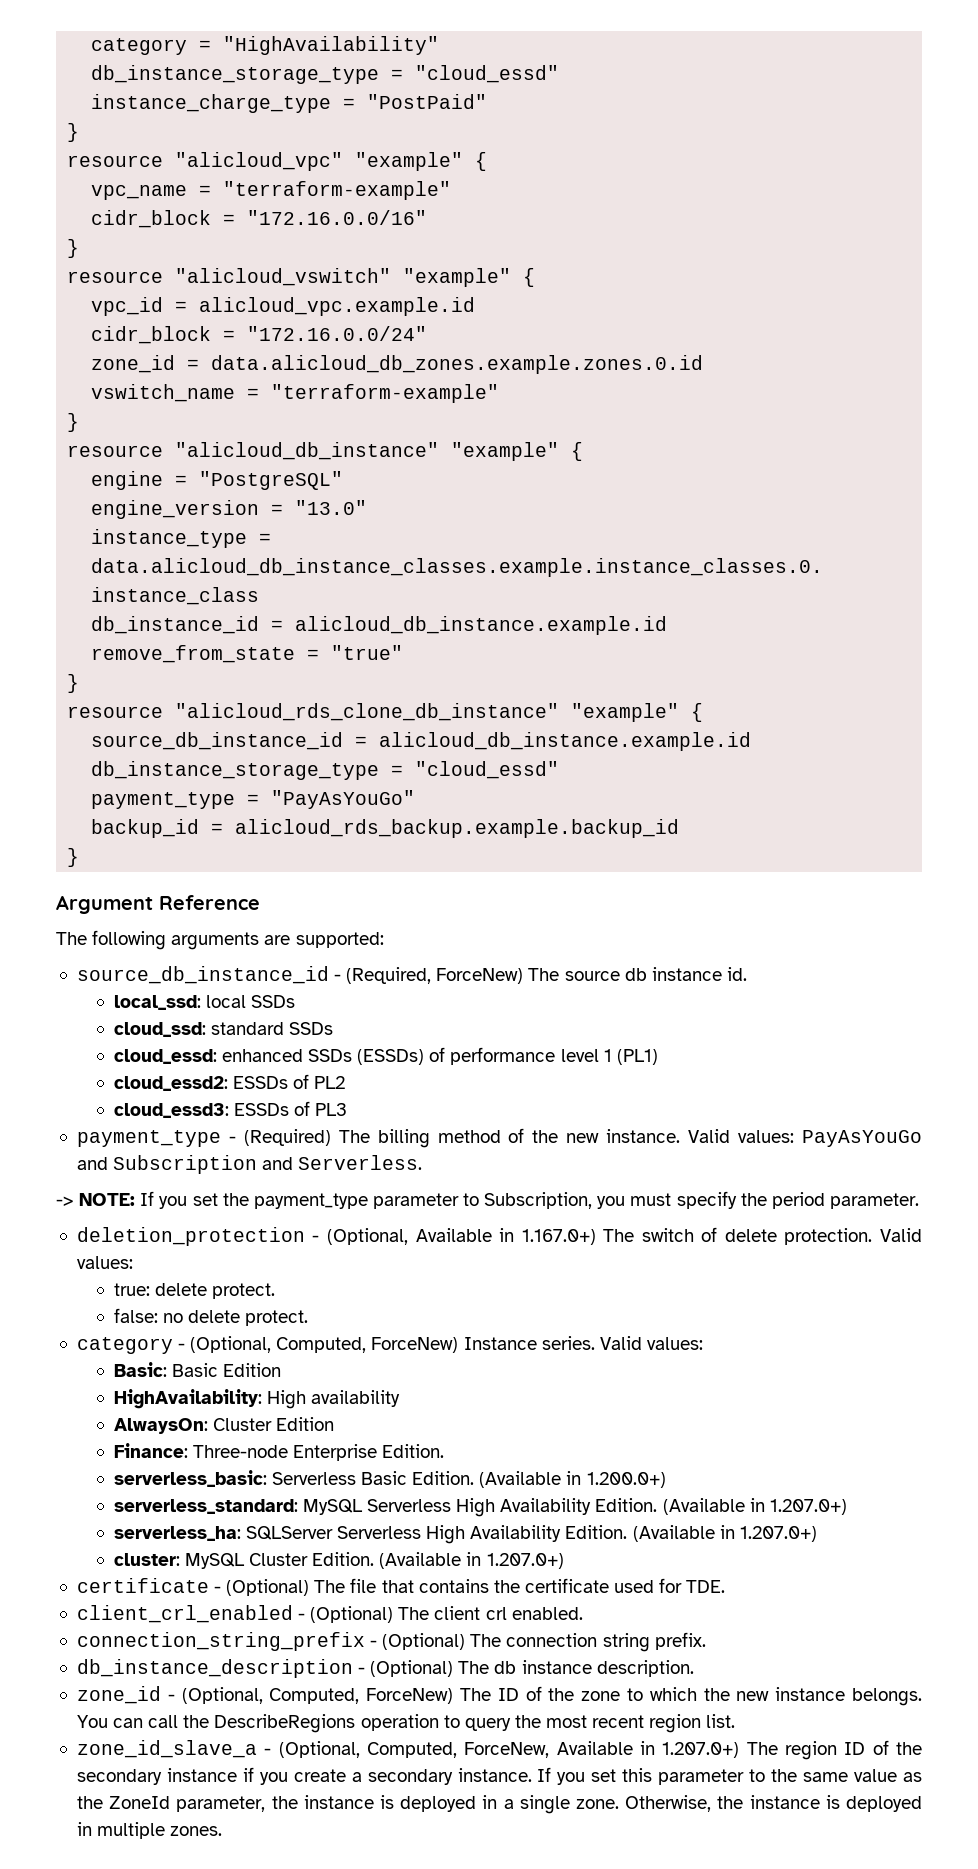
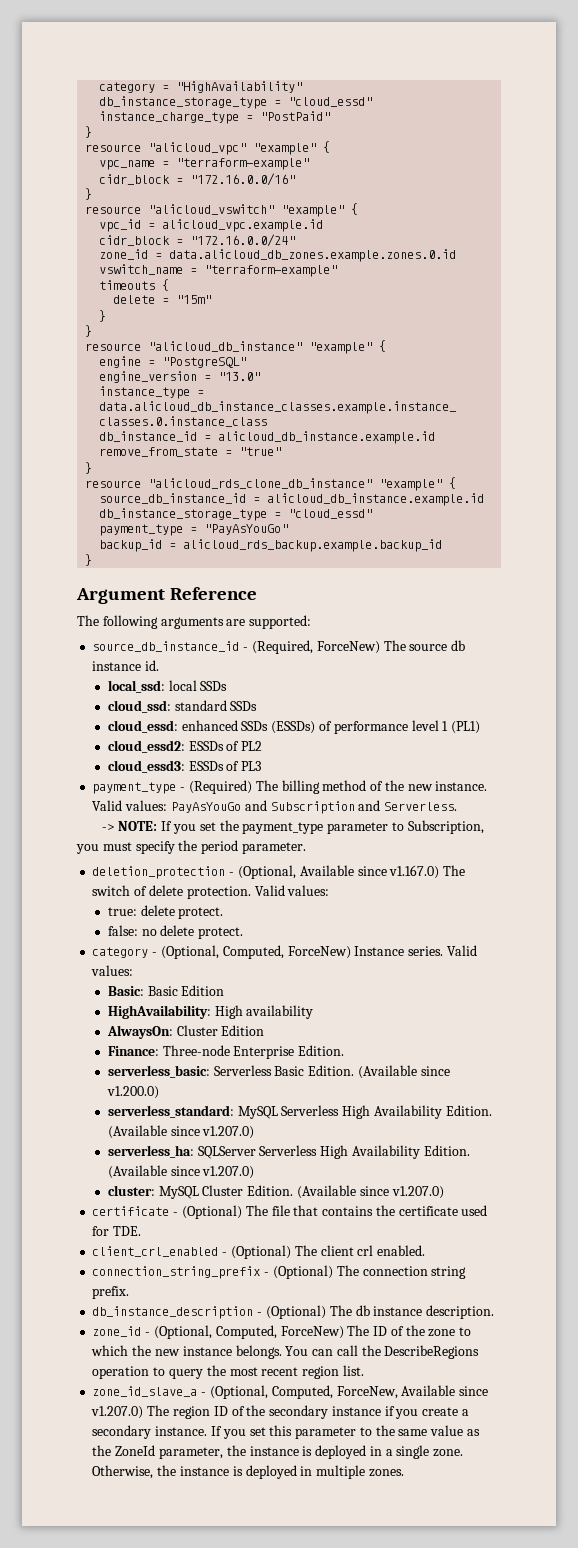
(500, 393) none -> [99,279,170,291] [113,295,212,304] [99,310,107,322] // timeouts { // delete = "15m" // }
[499,1228,596,1245] in 1.167.0+) -> [357,865,440,879] since v1.167.0)
[566,1471,666,1488] in 1.200.0+) -> [420,1066,450,1076] [106,1086,159,1099] since v1.200.0)
[749,1498,847,1515] in 1.207.0+) -> [170,1126,255,1139] since v1.207.0)
[719,1525,817,1542] in 1.207.0+) -> [170,1166,255,1179] since v1.207.0)
[466,1552,564,1569] in 1.207.0+) -> [359,1186,444,1199] since v1.207.0)
[639,1741,740,1758] in 1.207.0+) -> [459,1386,489,1396] [91,1406,144,1419] since v1.207.0)

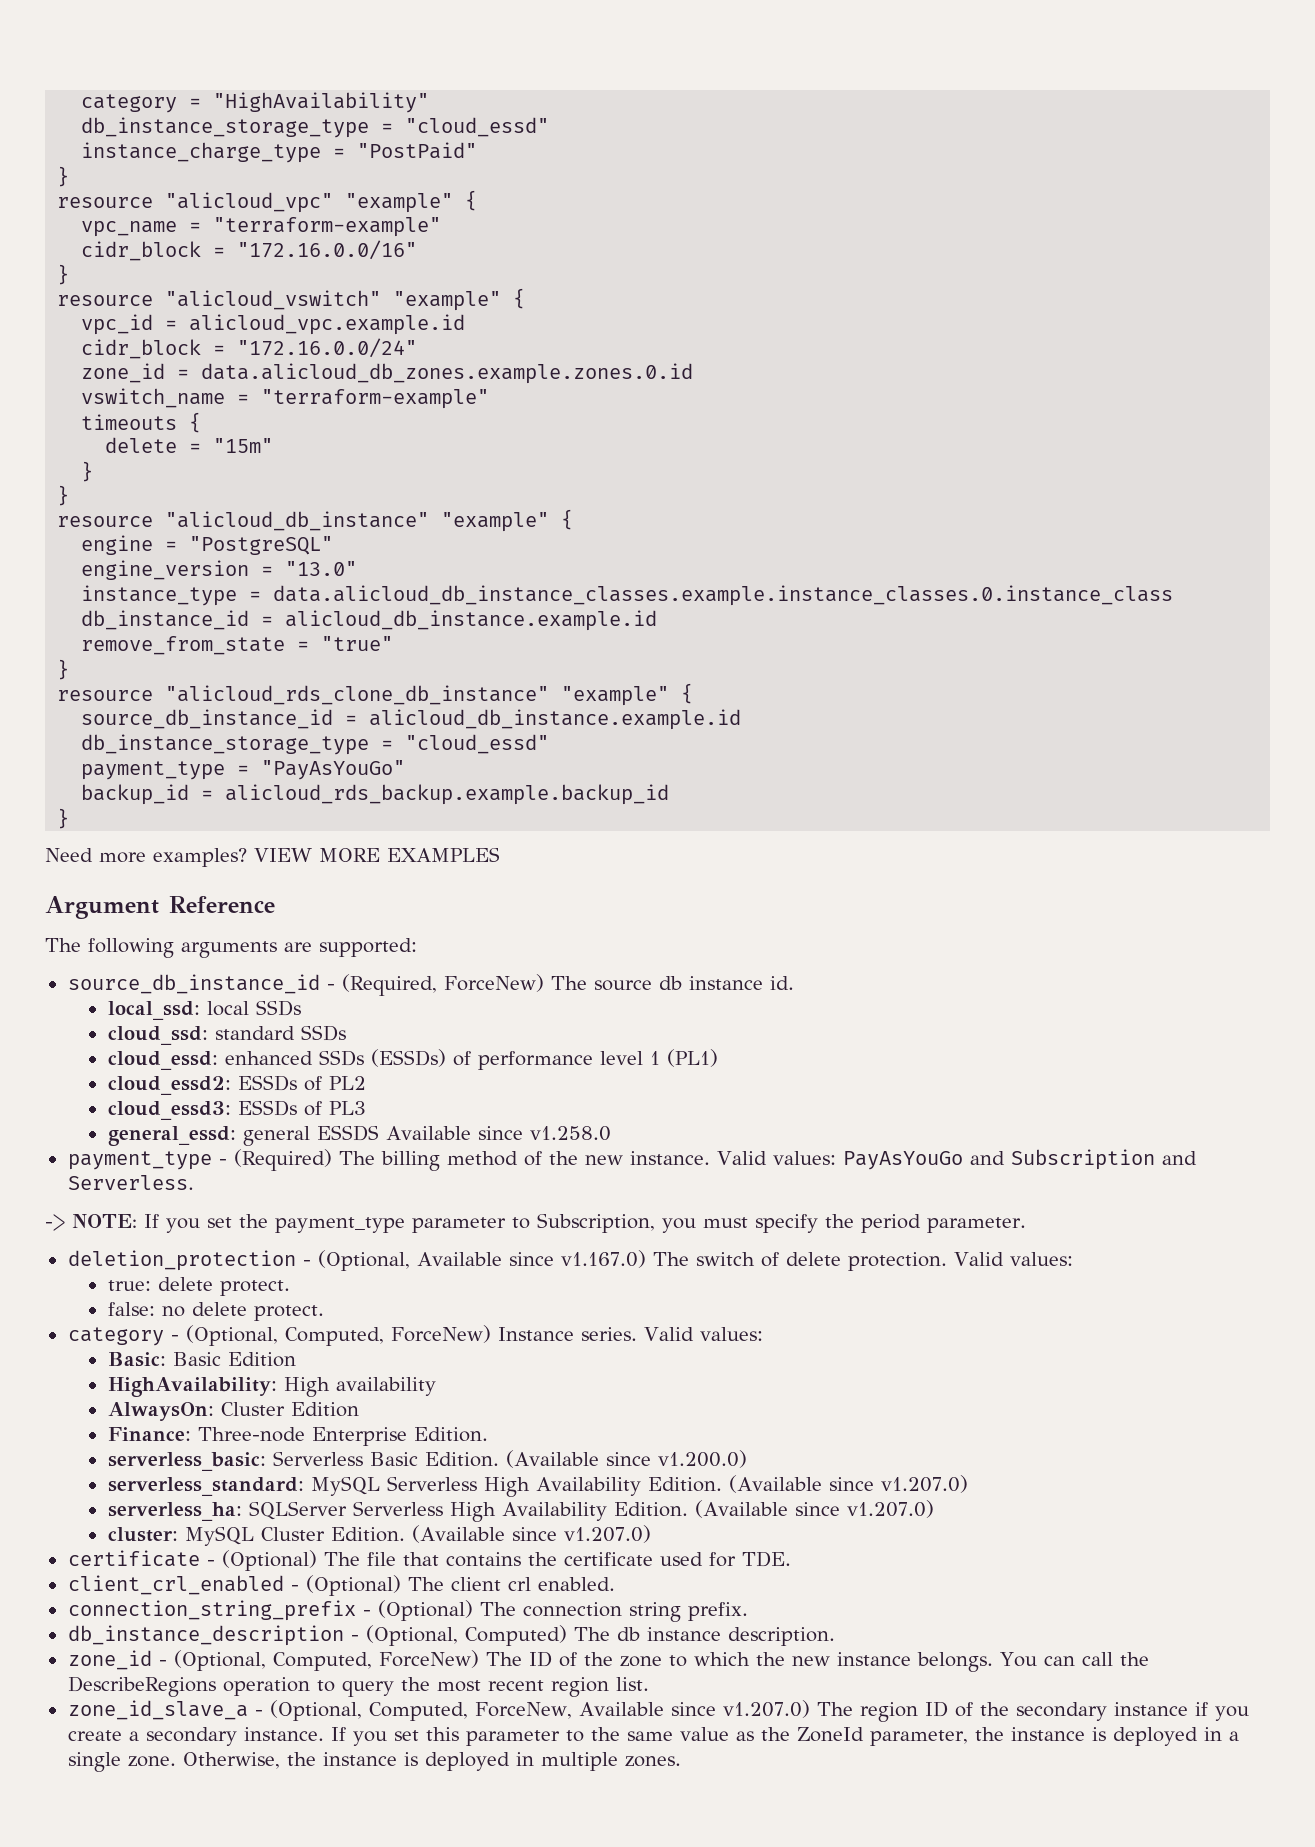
(93, 560) none -> [45,847,500,867] // Need more examples? VIEW MORE EXAMPLES
(262, 766) none -> [107,1125,611,1146] // general_essd: general ESSDS Available since v1.258.0
[265,1305,326,1319] (Optional) -> [365,1625,567,1646] (Optional, Computed)

